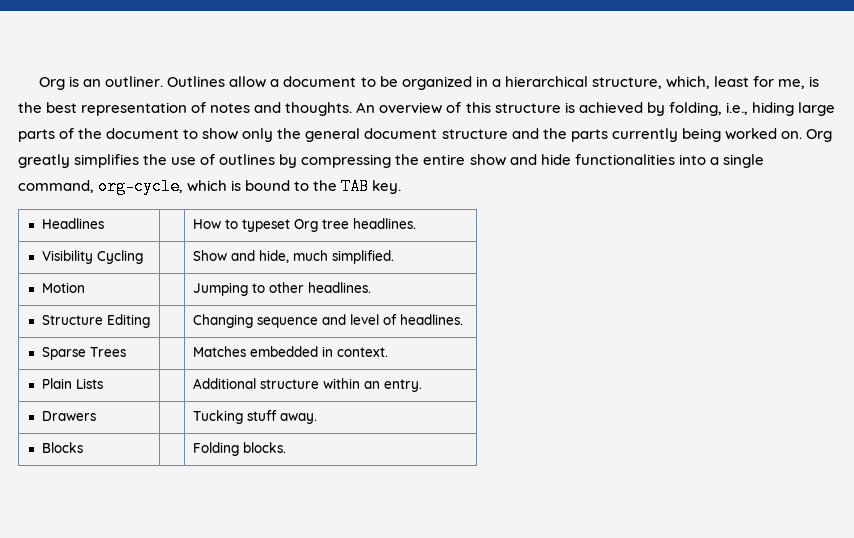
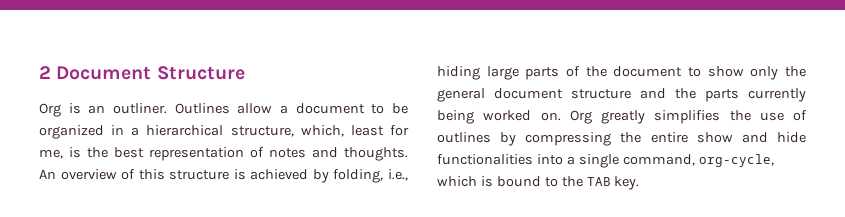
(39, 83) none -> [39,66,245,80] 2 Document Structure //
[41,218,104,229] [192,218,416,232] [41,250,143,264] [192,250,394,264] [41,282,85,293] [192,282,371,296] [41,314,150,328] [192,314,463,328] [41,347,126,360] [192,346,388,357] [41,378,103,389] [192,378,422,392] [41,411,96,421] [192,410,317,424] [41,442,83,453] [192,442,286,456] // Headlines | | How to typeset Org tree headlines. // Visibility Cycling | | Show and hide, much simplified. // Motion | | Jumping to other headlines. // Structure Editing | | Changing sequence and level of headlines. // Sparse Trees | | Matches embedded in context. // Plain Lists | | Additional structure within an entry. // Drawers | | Tucking stuff away. // Blocks | | Folding blocks. -> (640, 183) none

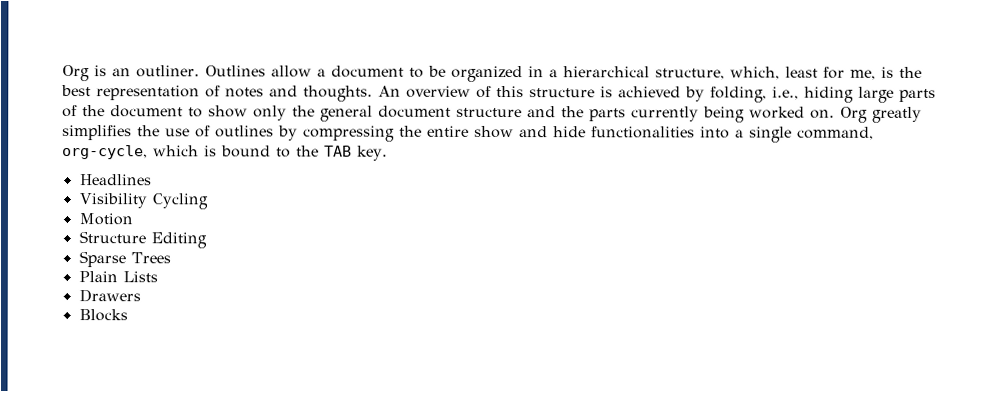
[39,66,245,80] 2 Document Structure // -> (62, 73) none
(640, 183) none -> [79,174,152,186] [78,193,209,210] [78,213,133,226] [78,231,207,249] [78,251,171,268] [78,271,158,283] [78,289,141,303] [78,309,128,322] // Headlines // Visibility Cycling // Motion // Structure Editing // Sparse Trees // Plain Lists // Drawers // Blocks

